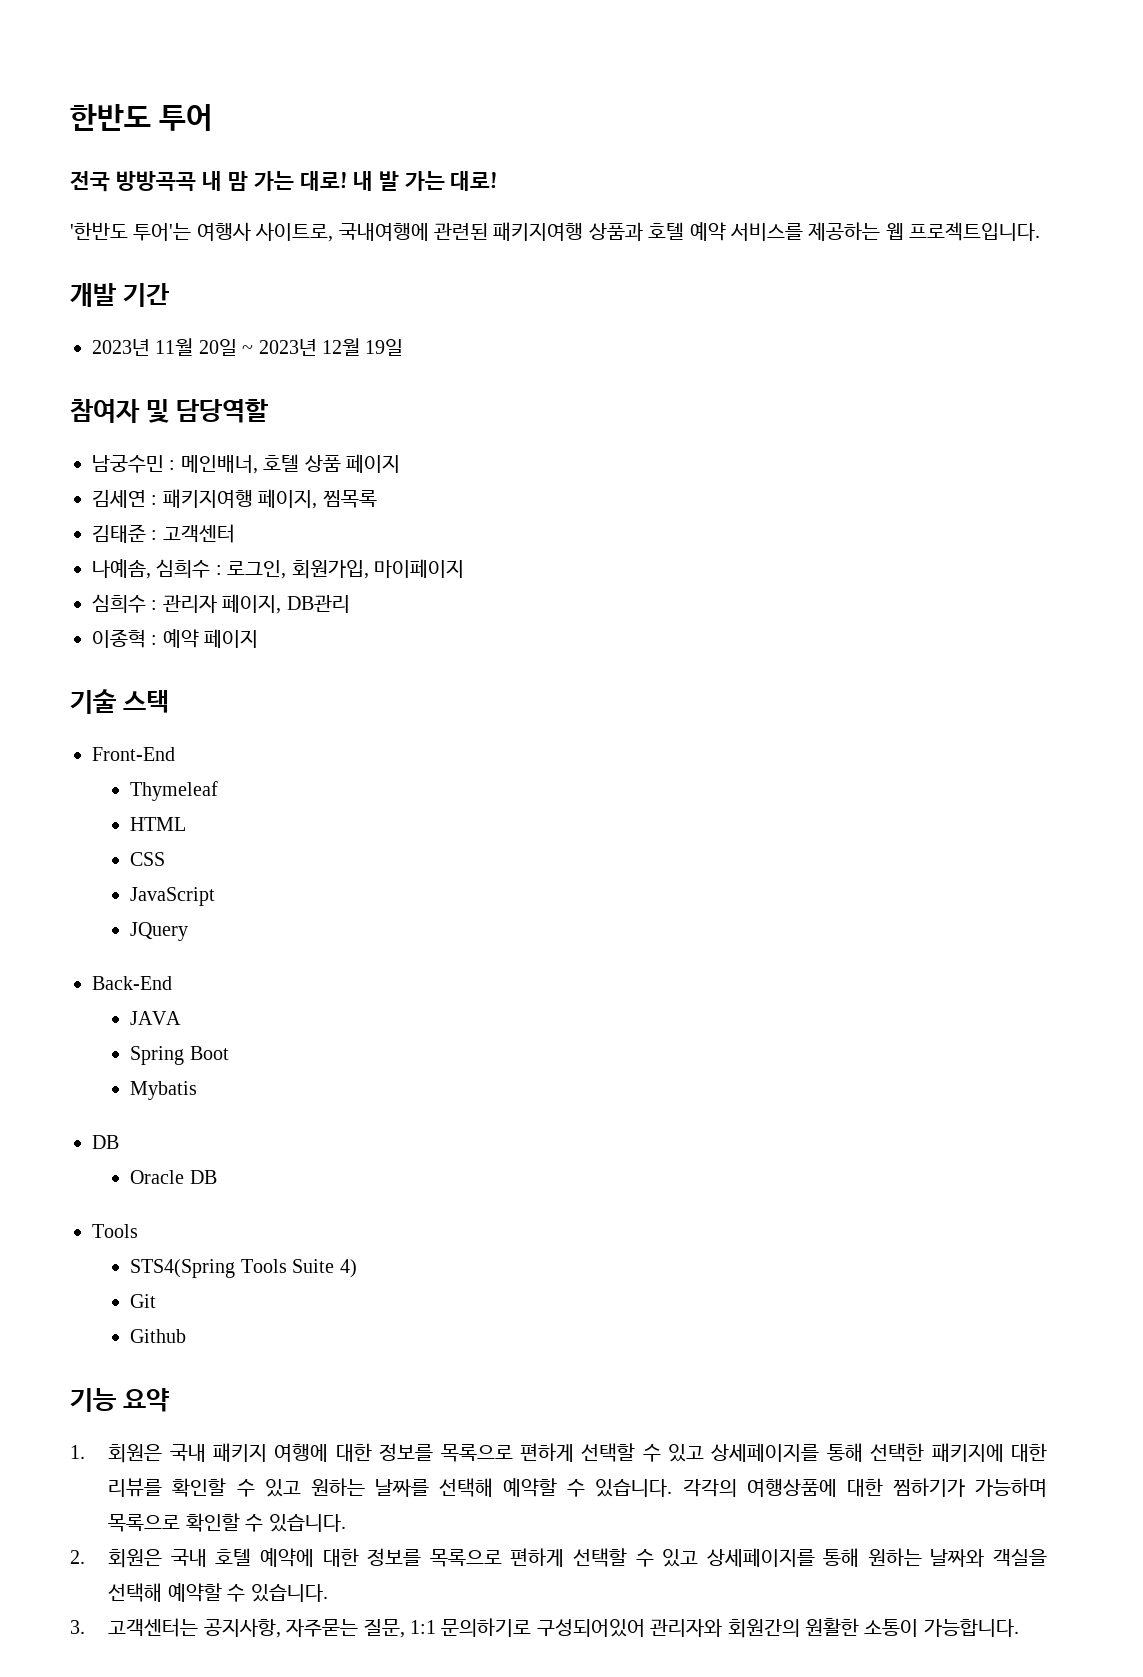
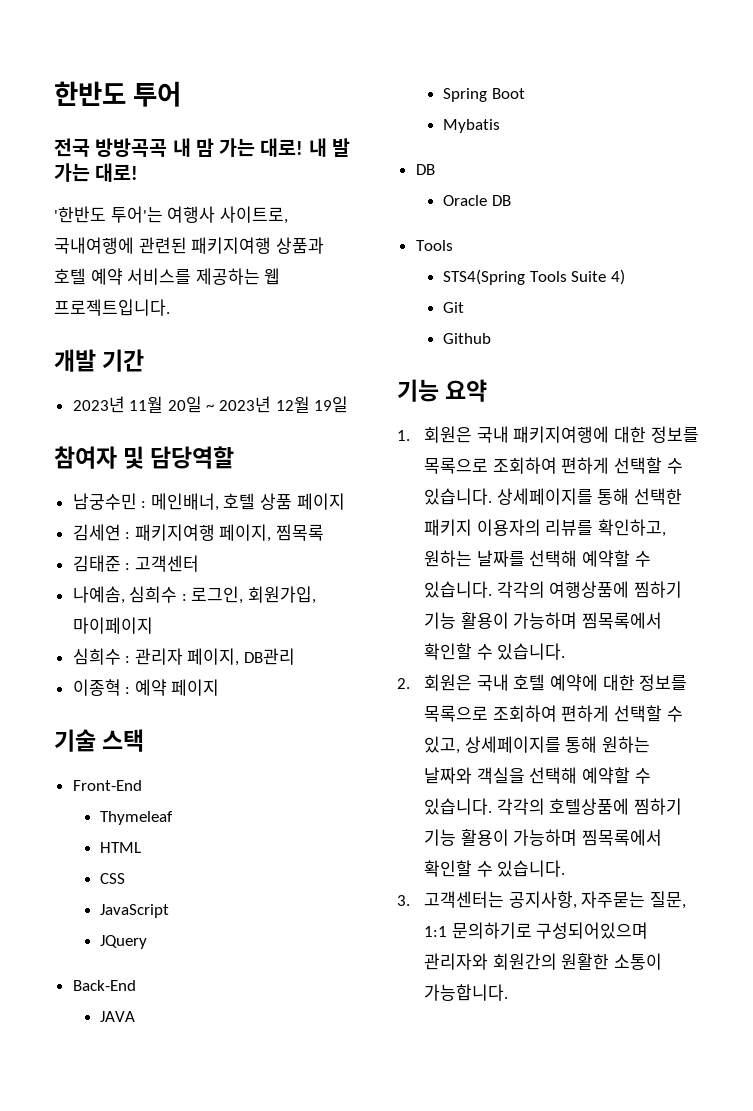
[213,1443,705,1462] 패키지 여행에 대한 정보를 목록으로 편하게 선택할 수 있고 -> [513,426,699,443] [424,457,683,474] [424,488,493,505] 패키지여행에 대한 정보를 목록으로 조회하여 편하게 선택할 수 있습니다.
[931,1443,1047,1462] [108,1478,301,1497] 패키지에 대한 리뷰를 확인할 수 있고 -> [424,519,667,537] 패키지 이용자의 리뷰를 확인하고,
[846,1478,1047,1497] [108,1514,181,1532] 대한 찜하기가 가능하며 목록으로 -> [634,581,683,598] [424,612,663,629] 찜하기 기능 활용이 가능하며 찜목록에서
[510,1548,699,1567] 편하게 선택할 수 있고 -> [492,705,683,722] [424,736,461,754] 조회하여 편하게 선택할 수 있고,
(328, 1593) none -> [496,798,683,815] [424,829,663,846] [424,860,566,877] 각각의 호텔상품에 찜하기 기능 활용이 가능하며 찜목록에서 확인할 수 있습니다.
[536,1619,645,1637] 구성되어있어 -> [536,922,649,939] 구성되어있으며

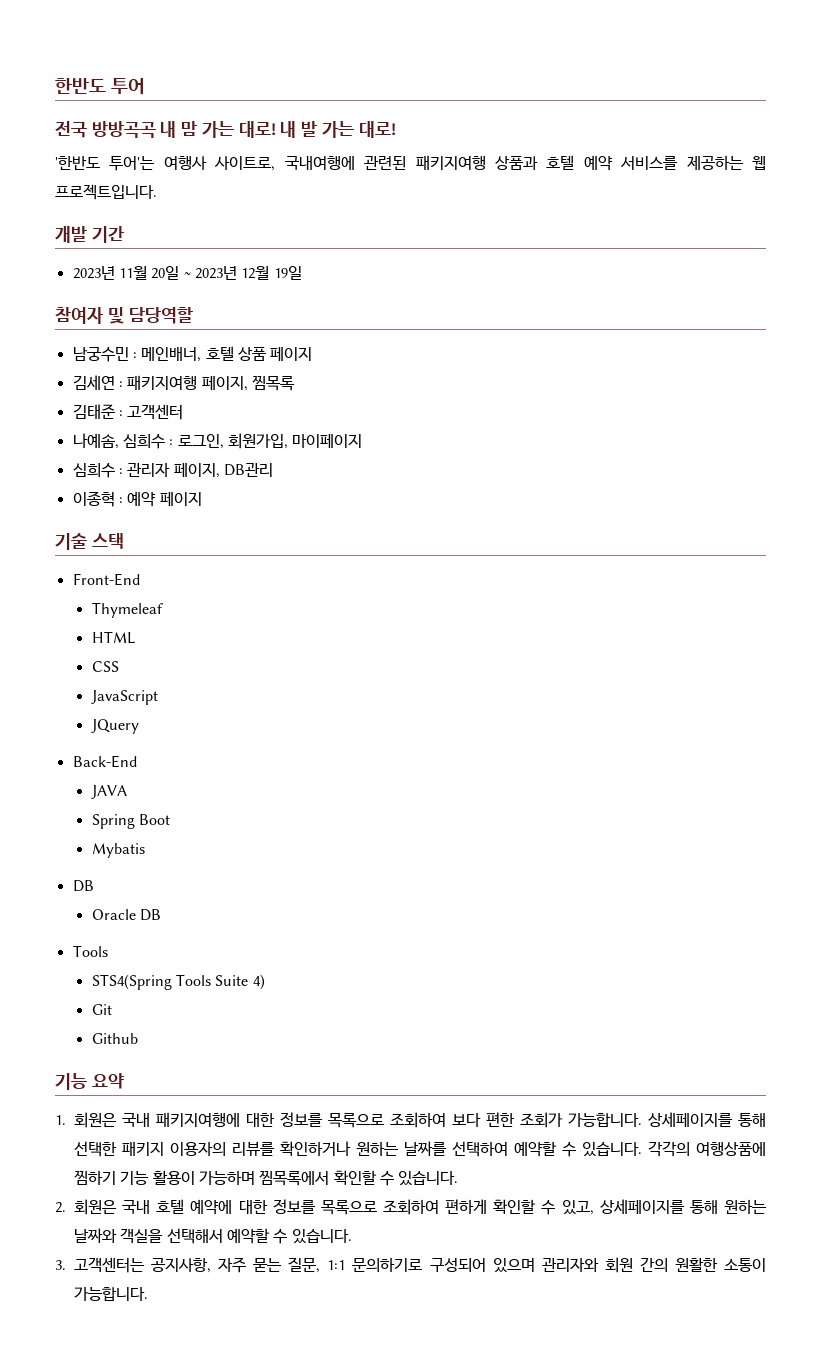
[561,457,683,474] [424,488,493,505] 편하게 선택할 수 있습니다. -> [452,1112,642,1128] 보다 편한 조회가 가능합니다.
[598,519,667,537] 확인하고, -> [280,1141,351,1156] 확인하거나
[529,550,578,567] 선택해 -> [452,1141,508,1157] 선택하여
[614,705,663,722] 선택할 -> [493,1199,537,1214] 확인할
[529,767,651,784] [424,798,683,815] [424,829,663,846] [424,860,566,877] 선택해 예약할 수 있습니다. 각각의 호텔상품에 찜하기 기능 활용이 가능하며 찜목록에서 확인할 수 있습니다. -> [166,1228,352,1244] 선택해서 예약할 수 있습니다.
[581,891,646,908] 자주묻는 -> [218,1257,283,1273] 자주 묻는
[536,922,649,939] [424,953,557,970] 구성되어있으며 관리자와 회원간의 -> [429,1257,668,1273] 구성되어 있으며 관리자와 회원 간의

